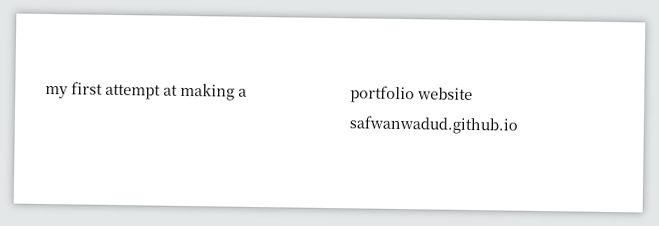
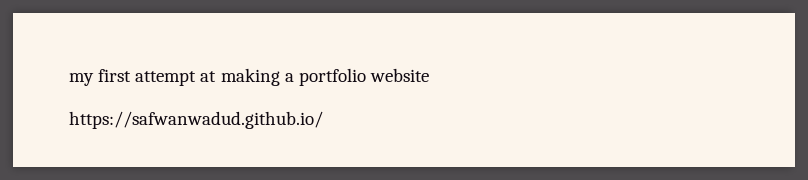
[349,115,518,135] safwanwadud.github.io -> [69,111,323,129] https://safwanwadud.github.io/

